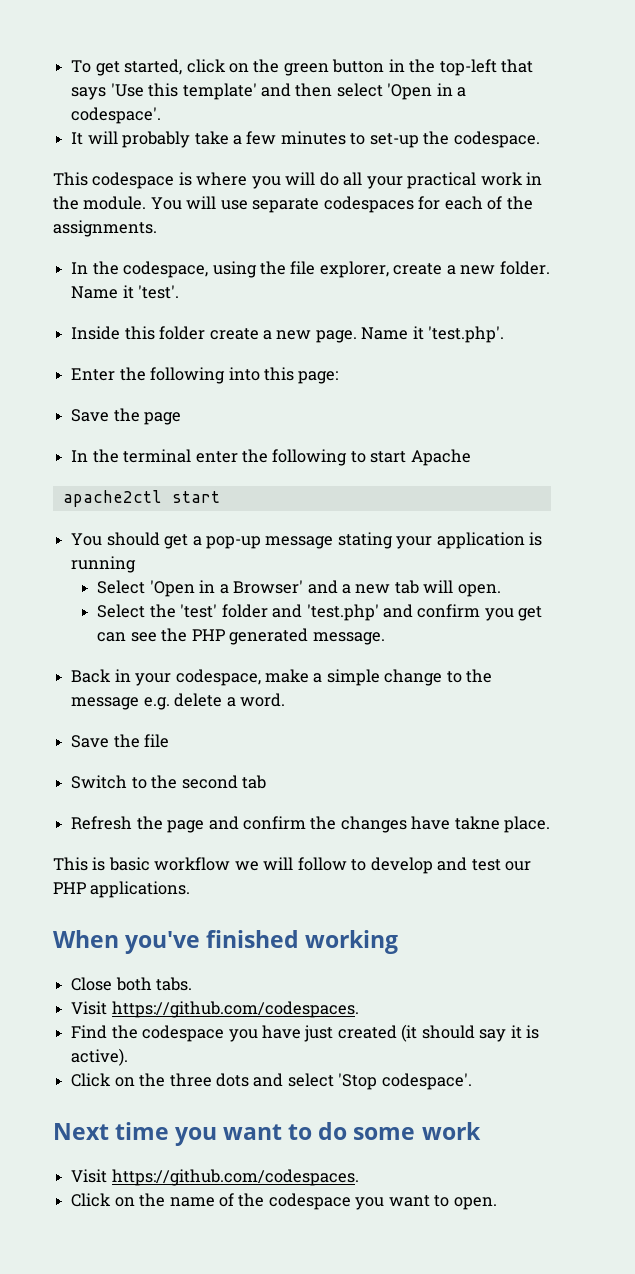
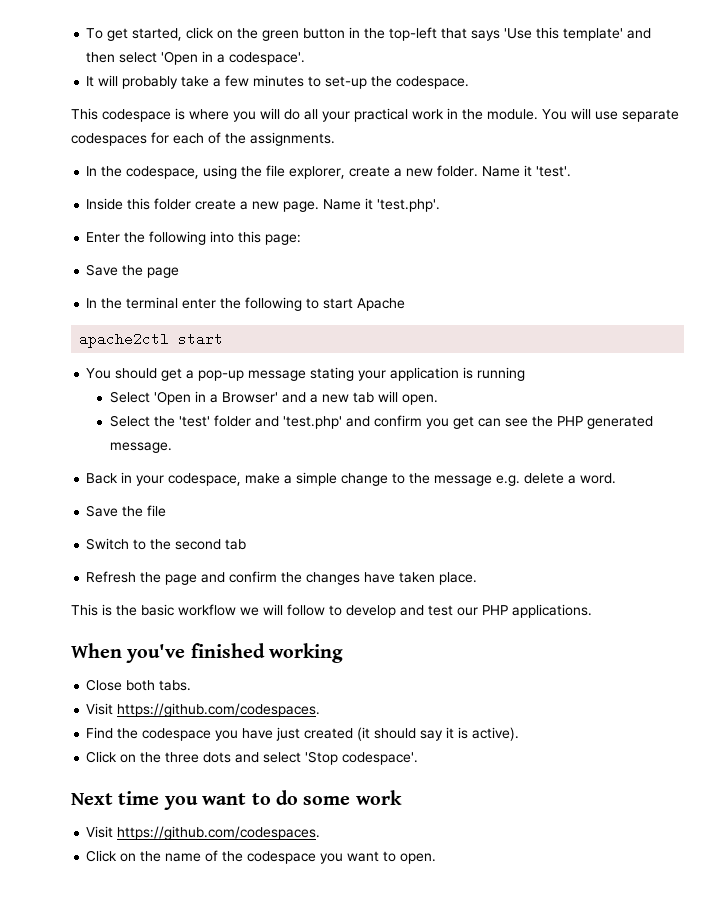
[454,816,500,830] takne -> [399,572,436,583] taken
(106, 864) none -> [116,605,137,616] the

